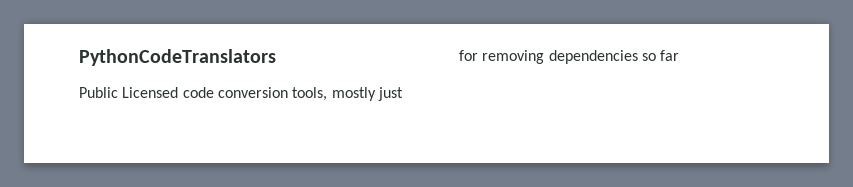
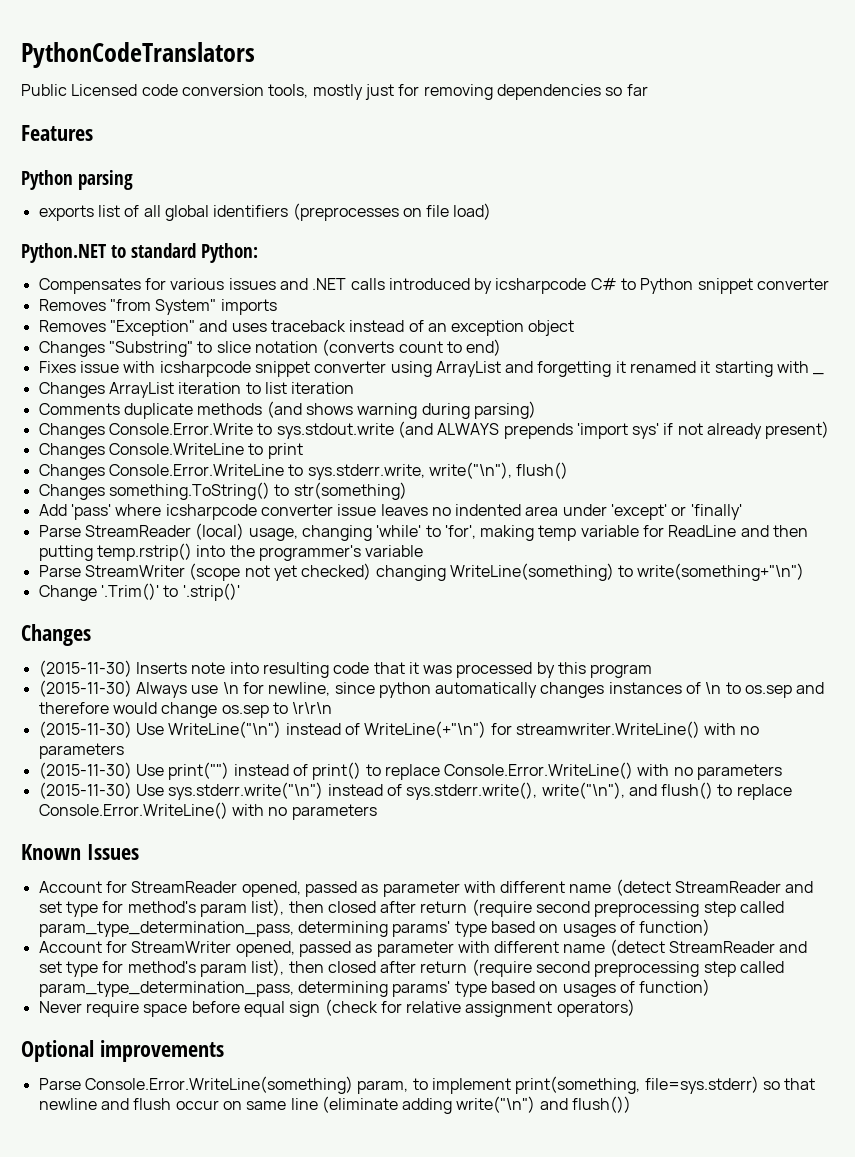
(680, 55) none -> [21,125,93,141] [21,170,134,190] [38,203,492,221] [21,243,259,263] [38,278,830,294] [38,299,277,315] [38,320,575,336] [38,339,502,357] [38,361,810,377] [813,373,825,375] [38,382,355,398] [38,401,536,419] [38,421,830,439] [38,443,303,459] [38,462,569,480] [38,482,407,500] [38,504,742,520] [38,523,809,541] [38,543,424,561] [38,563,805,581] [38,583,240,601] [21,624,91,646] [38,660,653,678] [38,680,825,698] [38,702,333,718] [38,721,760,738] [38,743,124,759] [38,762,783,780] [38,782,792,800] [38,802,377,820] [21,844,139,860] [38,879,814,897] [38,899,785,917] [38,919,711,937] [38,939,808,957] [38,959,785,977] [38,979,711,997] [38,999,635,1017] [21,1040,224,1062] [38,1076,816,1094] [38,1096,632,1114] // Features // Python parsing // exports list of all global identifiers (preprocesses on file load) // Python.NET to standard Python: // Compensates for various issues and .NET calls introduced by icsharpcode C# to Python snippet converter // Removes "from System" imports // Removes "Exception" and uses traceback instead of an exception object // Changes "Substring" to slice notation (converts count to end) // Fixes issue with icsharpcode snippet converter using ArrayList and forgetting it renamed it starting with _ // Changes ArrayList iteration to list iteration // Comments duplicate methods (and shows warning during parsing) // Changes Console.Error.Write to sys.stdout.write (and ALWAYS prepends 'import sys' if not already present) // Changes Console.WriteLine to print // Changes Console.Error.WriteLine to sys.stderr.write, write("\n"), flush() // Changes something.ToString() to str(something) // Add 'pass' where icsharpcode converter issue leaves no indented area under 'except' or 'finally' // Parse StreamReader (local) usage, changing 'while' to 'for', making temp variable for ReadLine and then putting temp.rstrip() into the programmer's variable // Parse StreamWriter (scope not yet checked) changing WriteLine(something) to write(something+"\n") // Change '.Trim()' to '.strip()' // Changes // (2015-11-30) Inserts note into resulting code that it was processed by this program // (2015-11-30) Always use \n for newline, since python automatically changes instances of \n to os.sep and therefore would change os.sep to \r\r\n // (2015-11-30) Use WriteLine("\n") instead of WriteLine(+"\n") for streamwriter.WriteLine() with no parameters // (2015-11-30) Use print("") instead of print() to replace Console.Error.WriteLine() with no parameters // (2015-11-30) Use sys.stderr.write("\n") instead of sys.stderr.write(), write("\n"), and flush() to replace Console.Error.WriteLine() with no parameters // Known Issues // Account for StreamReader opened, passed as parameter with different name (detect StreamReader and set type for method's param list), then closed after return (require second preprocessing step called param_type_determination_pass, determining params' type based on usages of function) // Account for StreamWriter opened, passed as parameter with different name (detect StreamReader and set type for method's param list), then closed after return (require second preprocessing step called param_type_determination_pass, determining params' type based on usages of function) // Never require space before equal sign (check for relative assignment operators) // Optional improvements // Parse Console.Error.WriteLine(something) param, to implement print(something, file=sys.stderr) so that newline and flush occur on same line (eliminate adding write("\n") and flush())

